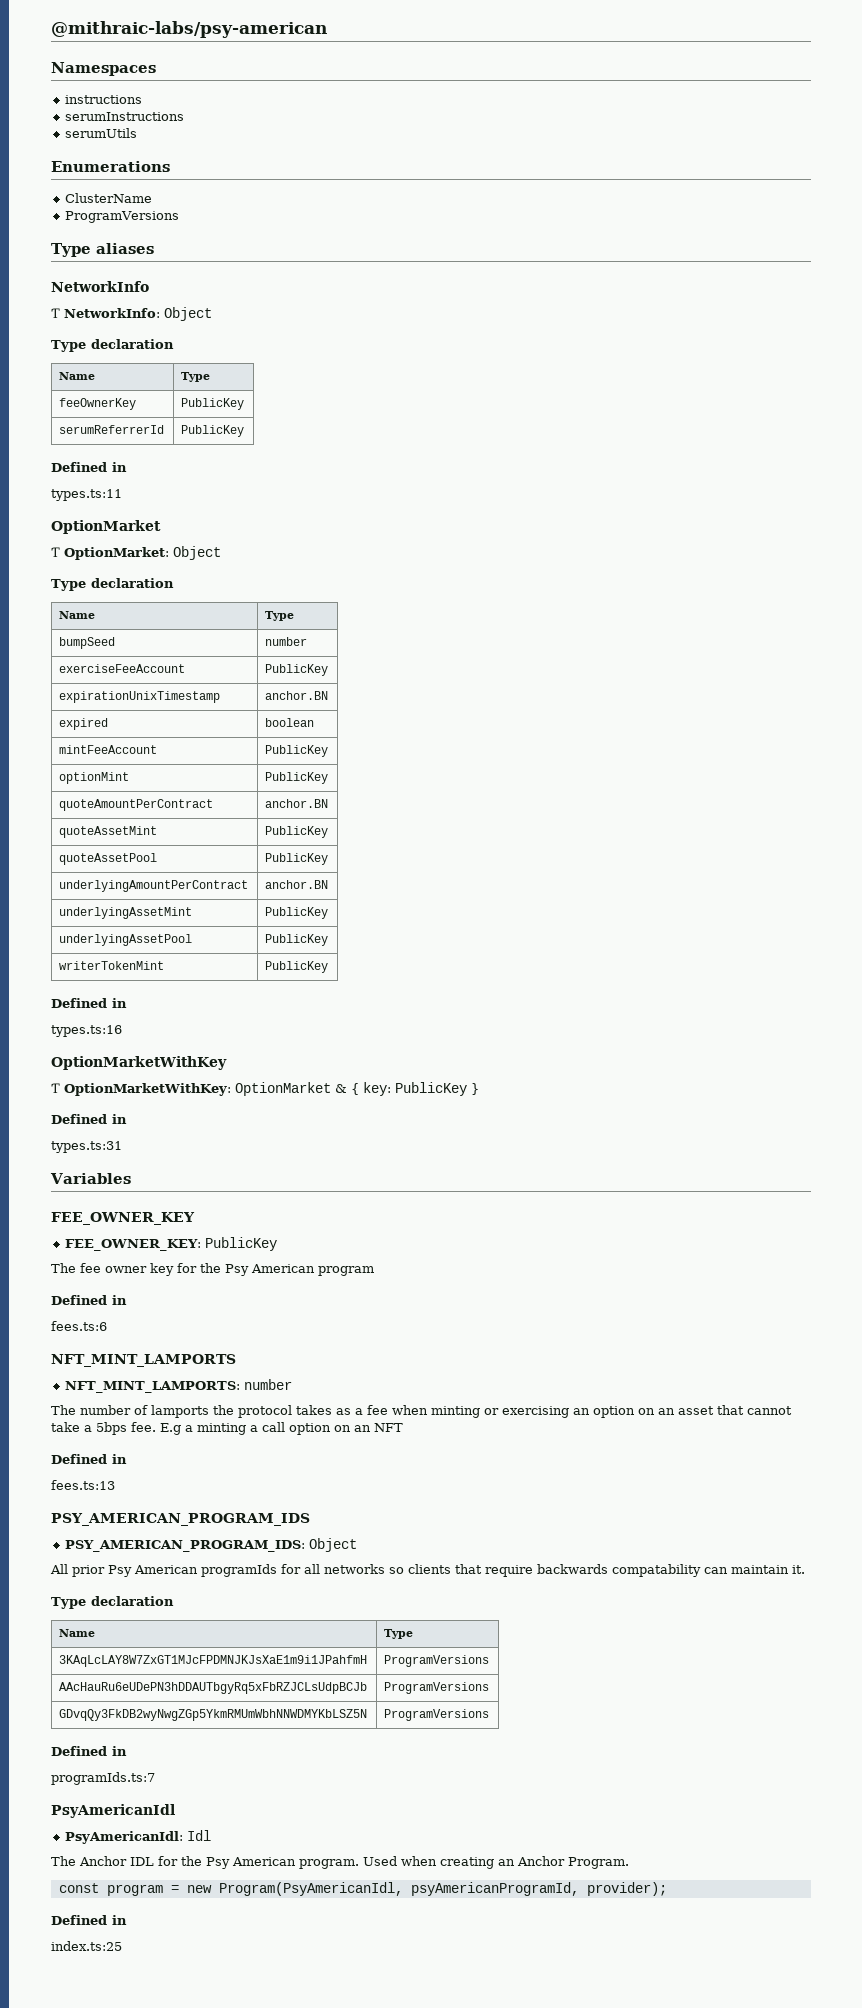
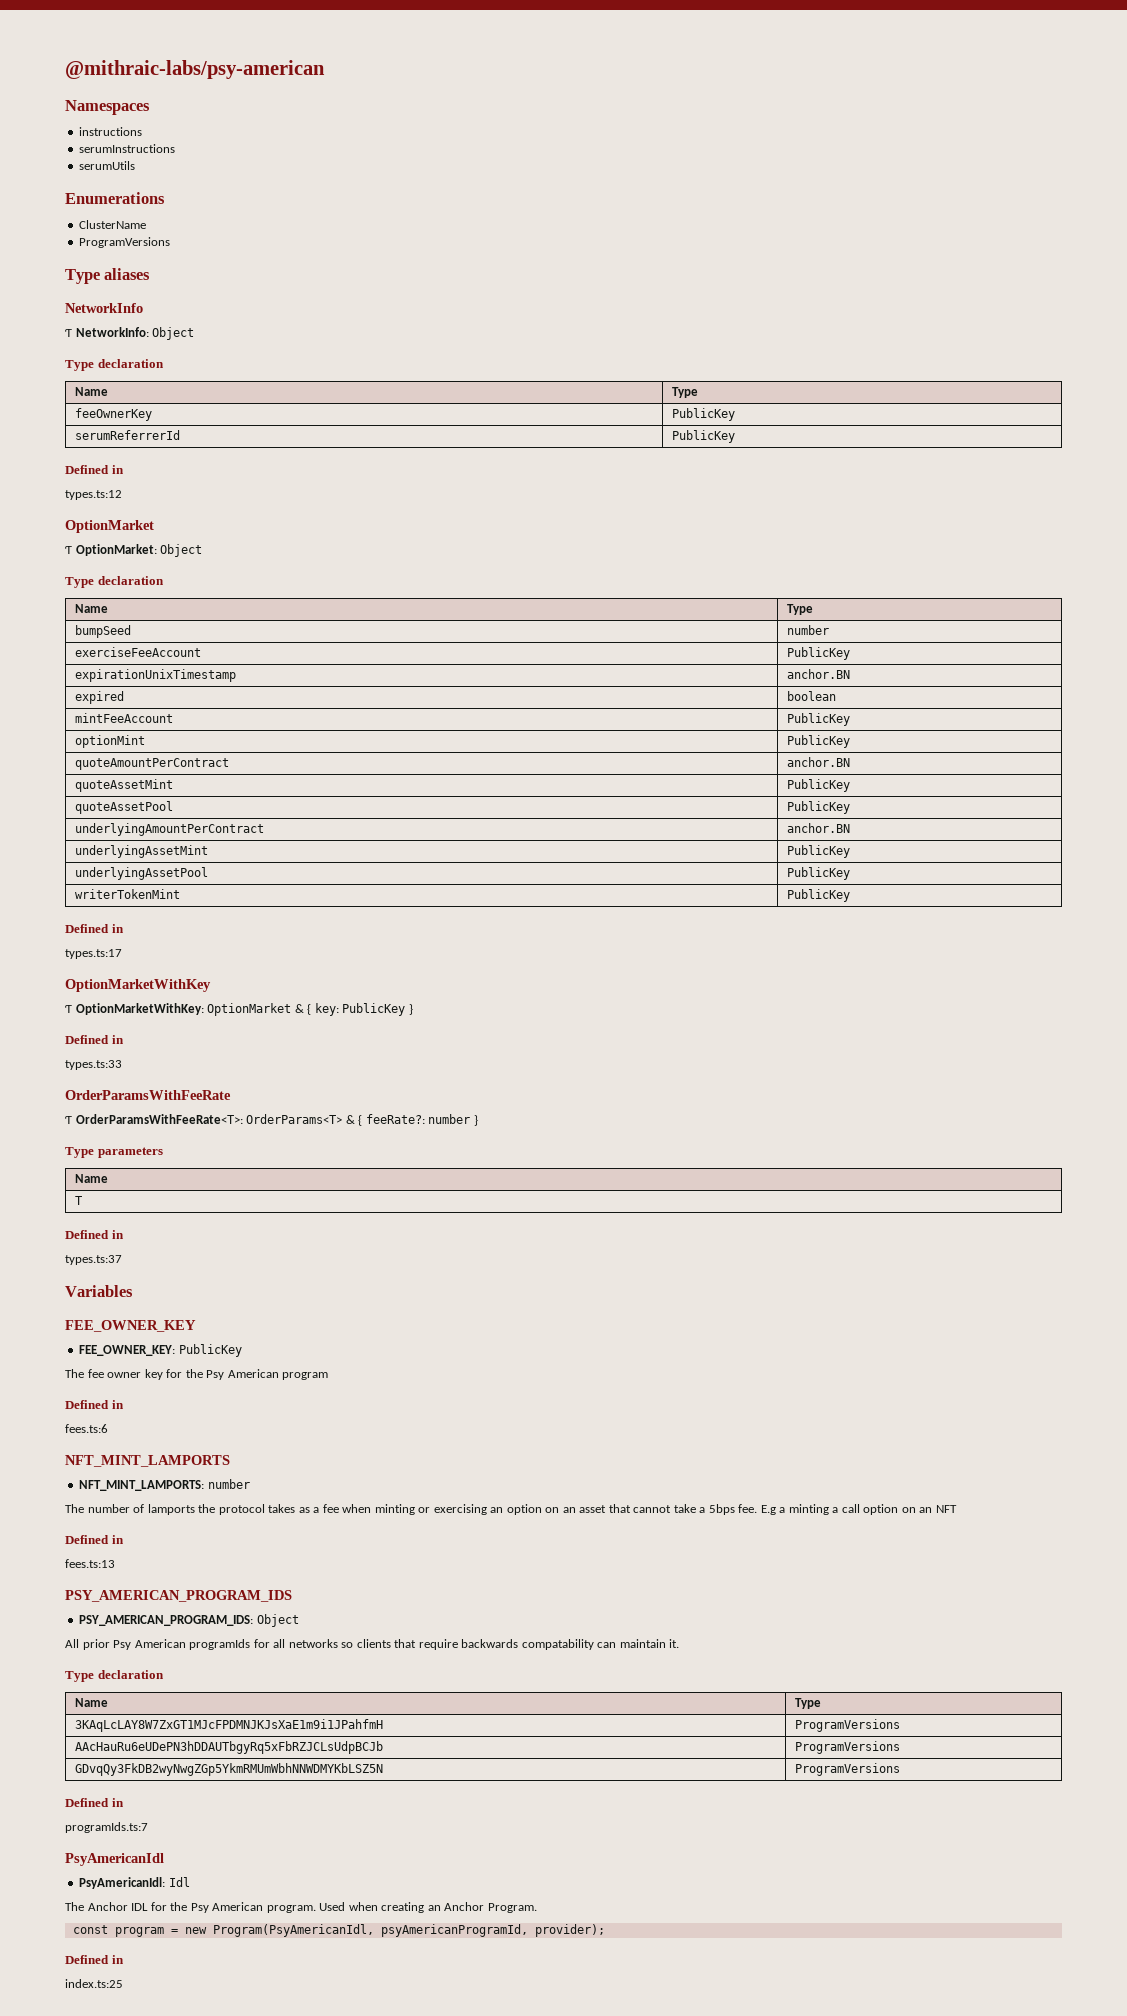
[51,489,122,501] types.ts:11 -> [65,490,122,500] types.ts:12
[51,1025,122,1037] types.ts:16 -> [65,949,122,959] types.ts:17
[51,1141,122,1153] types.ts:31 -> [65,1060,122,1070] [65,1090,231,1100] [65,1114,478,1126] [65,1147,163,1158] [74,1174,108,1183] [74,1196,82,1205] [65,1230,124,1239] [65,1255,122,1265] types.ts:33 // OrderParamsWithFeeRate // Ƭ OrderParamsWithFeeRate<T>: OrderParams<T> & { feeRate?: number } // Type parameters // Name // T // Defined in // types.ts:37

